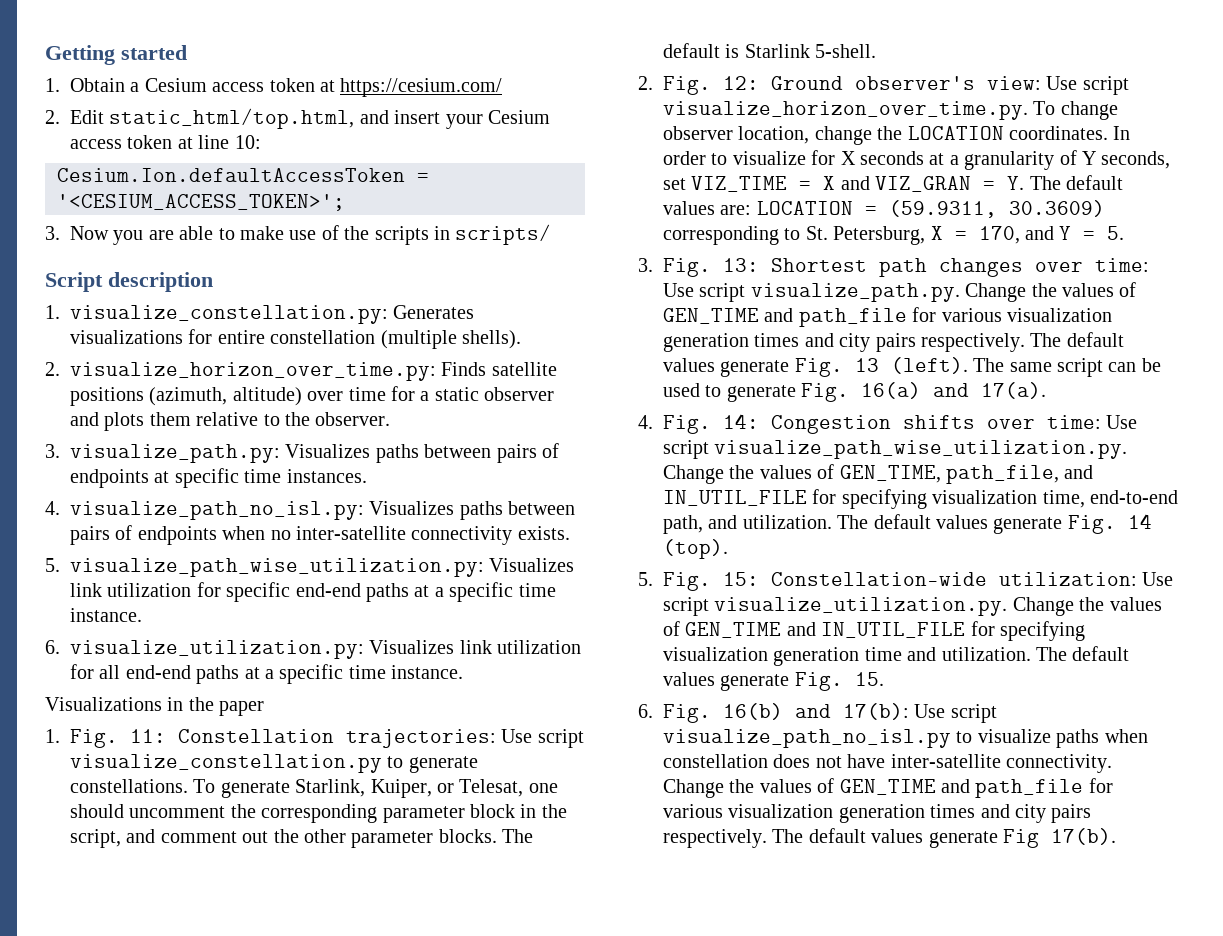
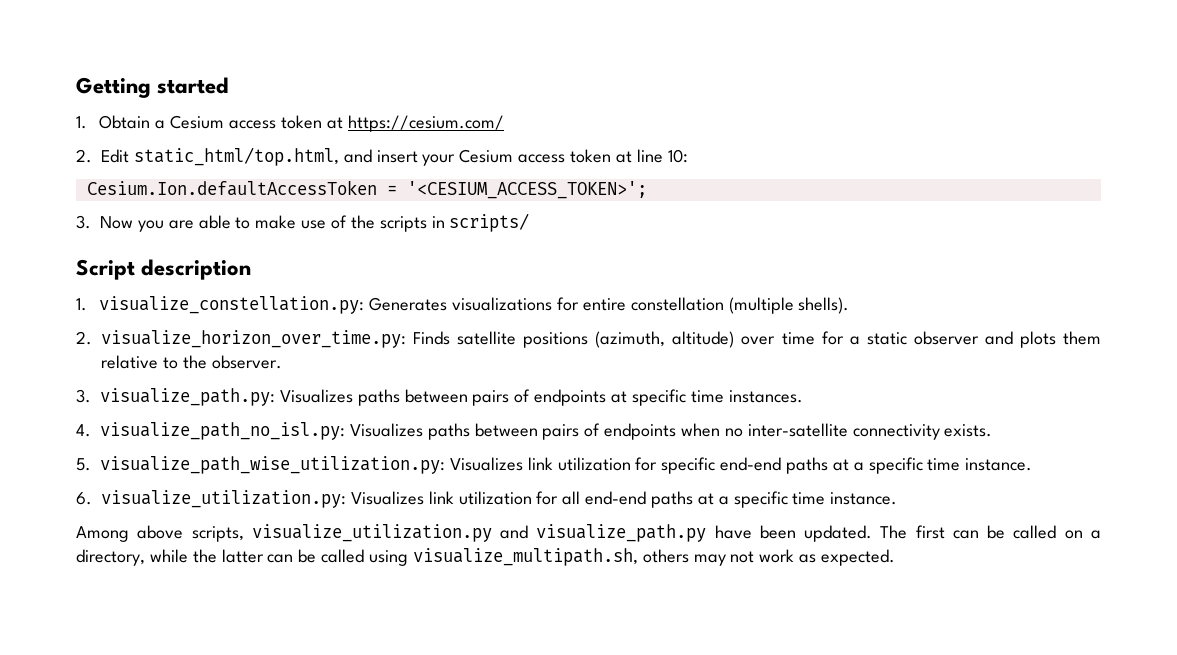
[45,697,265,716] [45,729,584,748] [70,754,478,773] [70,779,558,798] [70,804,567,823] [70,829,534,848] [663,43,877,58] [638,76,1129,95] [663,101,1118,120] [663,126,1131,145] [663,150,1171,170] [663,175,1123,192] [663,200,1105,218] [663,226,1125,245] [638,258,1149,277] [663,282,1137,302] [663,307,1112,327] [663,332,1124,352] [663,357,1161,377] [663,382,1047,402] [638,414,1138,434] [663,440,1128,459] [663,464,1094,484] [663,489,1178,509] [663,514,1152,534] [663,539,728,559] [638,572,1174,591] [663,597,1162,616] [663,621,1085,641] [663,646,1130,666] [663,672,884,691] [638,703,997,723] [663,729,1148,748] [663,754,1112,773] [663,778,1113,798] [663,804,1092,823] [663,828,1116,848] Visualizations in the paper // 1. Fig. 11: Constellation trajectories: Use script visualize_constellation.py to generate constellations. To generate Starlink, Kuiper, or Telesat, one should uncomment the corresponding parameter block in the script, and comment out the other parameter blocks. The default is Starlink 5-shell. // 2. Fig. 12: Ground observer's view: Use script visualize_horizon_over_time.py. To change observer location, change the LOCATION coordinates. In order to visualize for X seconds at a granularity of Y seconds, set VIZ_TIME = X and VIZ_GRAN = Y. The default values are: LOCATION = (59.9311, 30.3609) corresponding to St. Petersburg, X = 170, and Y = 5. // 3. Fig. 13: Shortest path changes over time: Use script visualize_path.py. Change the values of GEN_TIME and path_file for various visualization generation times and city pairs respectively. The default values generate Fig. 13 (left). The same script can be used to generate Fig. 16(a) and 17(a). // 4. Fig. 14: Congestion shifts over time: Use script visualize_path_wise_utilization.py. Change the values of GEN_TIME, path_file, and IN_UTIL_FILE for specifying visualization time, end-to-end path, and utilization. The default values generate Fig. 14 (top). // 5. Fig. 15: Constellation-wide utilization: Use script visualize_utilization.py. Change the values of GEN_TIME and IN_UTIL_FILE for specifying visualization generation time and utilization. The default values generate Fig. 15. // 6. Fig. 16(b) and 17(b): Use script visualize_path_no_isl.py to visualize paths when constellation does not have inter-satellite connectivity. Change the values of GEN_TIME and path_file for various visualization generation times and city pairs respectively. The default values generate Fig 17(b). -> [76,524,1101,542] [76,548,896,566] Among above scripts, visualize_utilization.py and visualize_path.py have been updated. The first can be called on a directory, while the latter can be called using visualize_multipath.sh, others may not work as expected.

